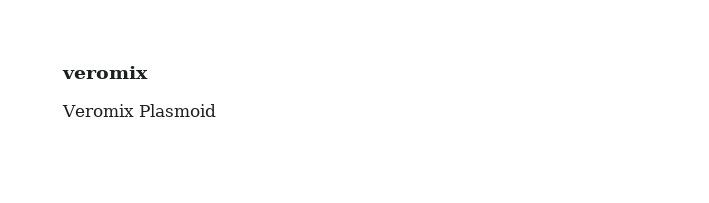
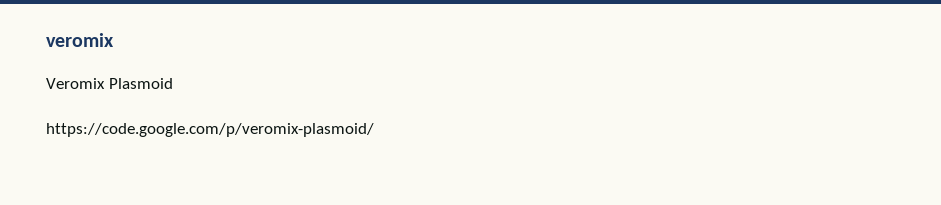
(216, 110) none -> [46,123,374,137] // https://code.google.com/p/veromix-plasmoid/

